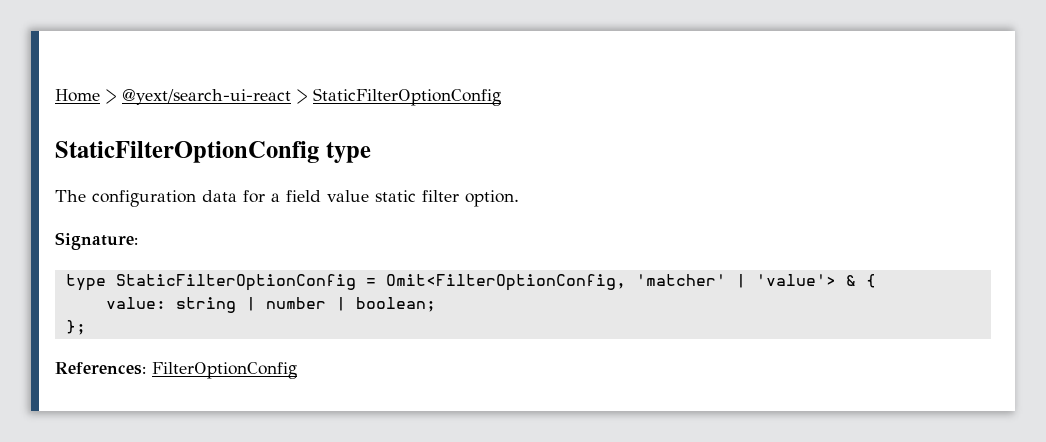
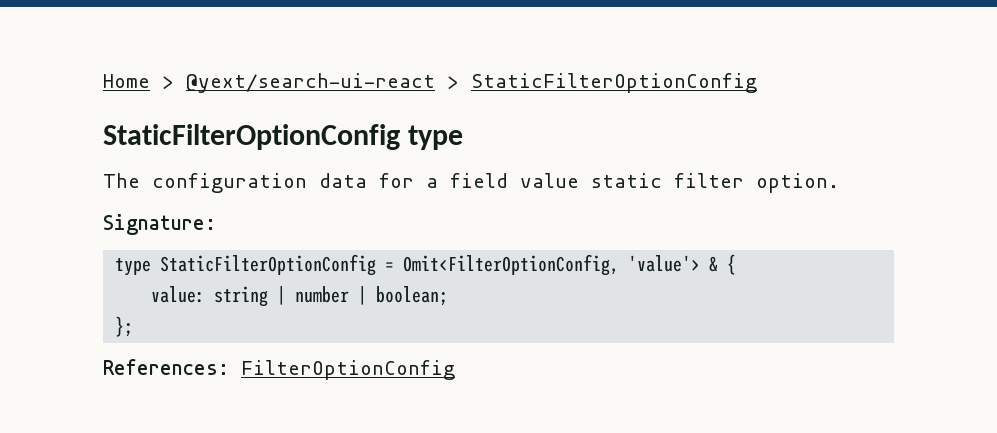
[635,274,746,288] 'matcher' | -> (620, 265) none

